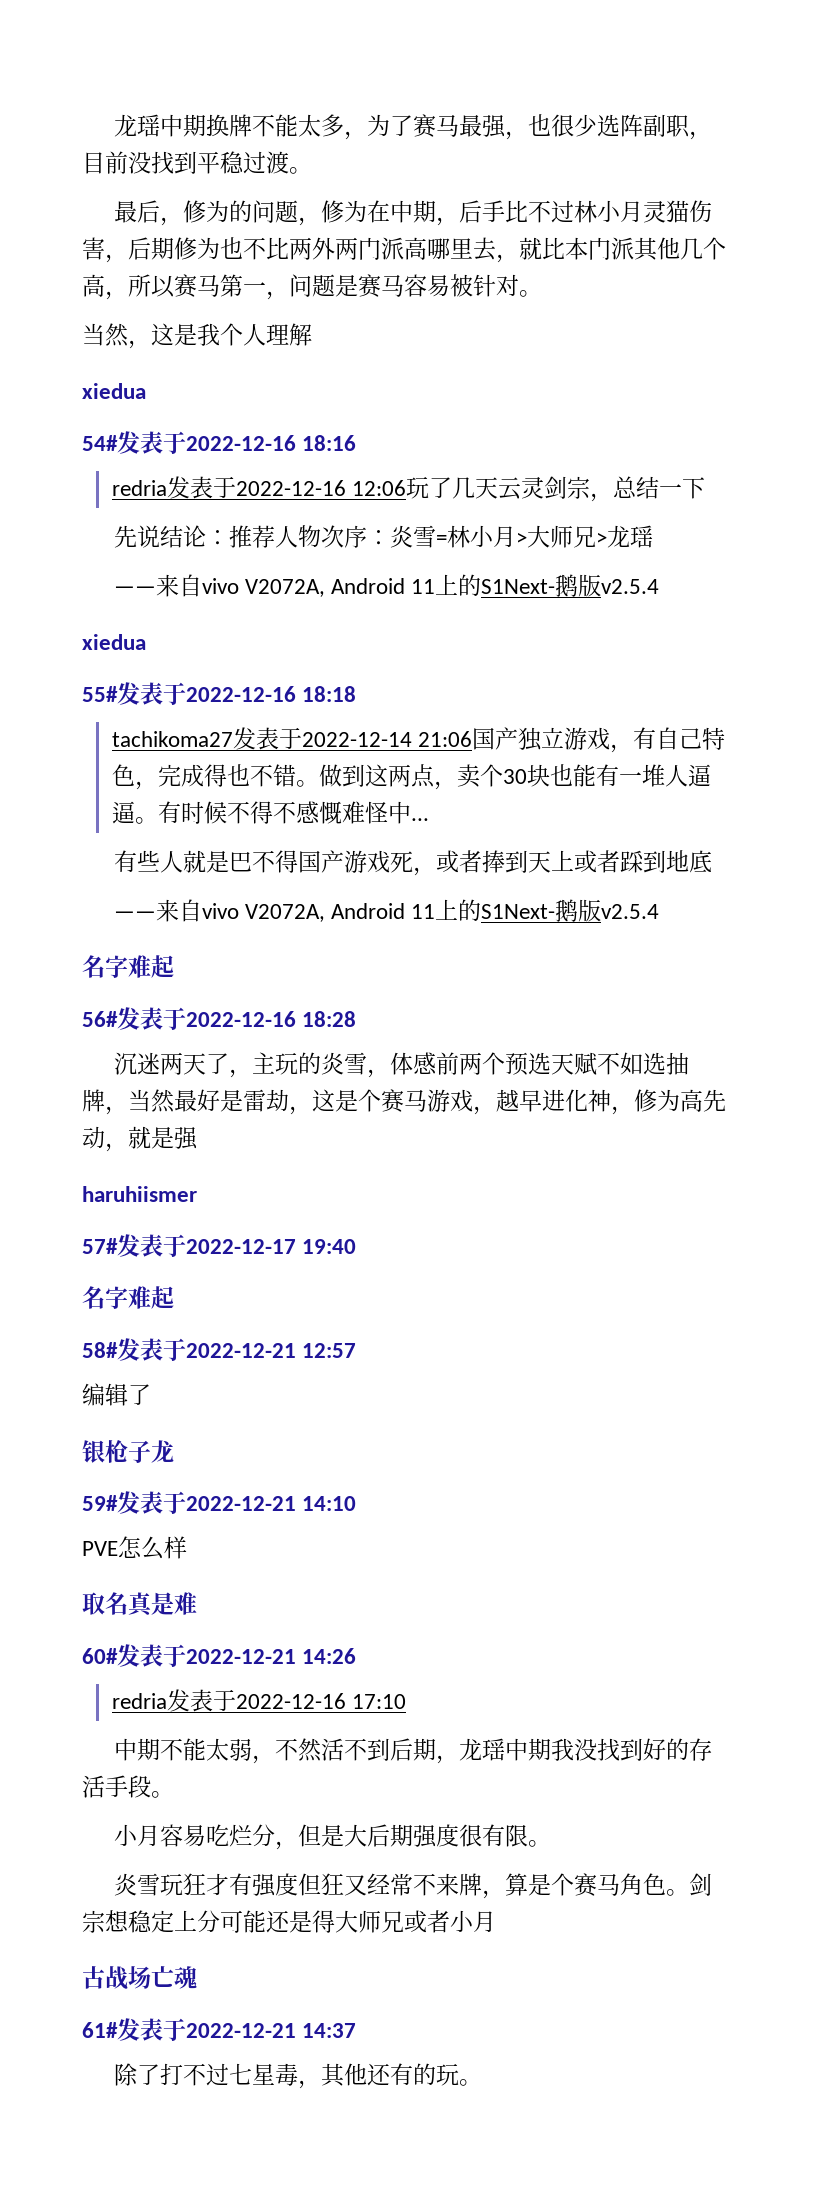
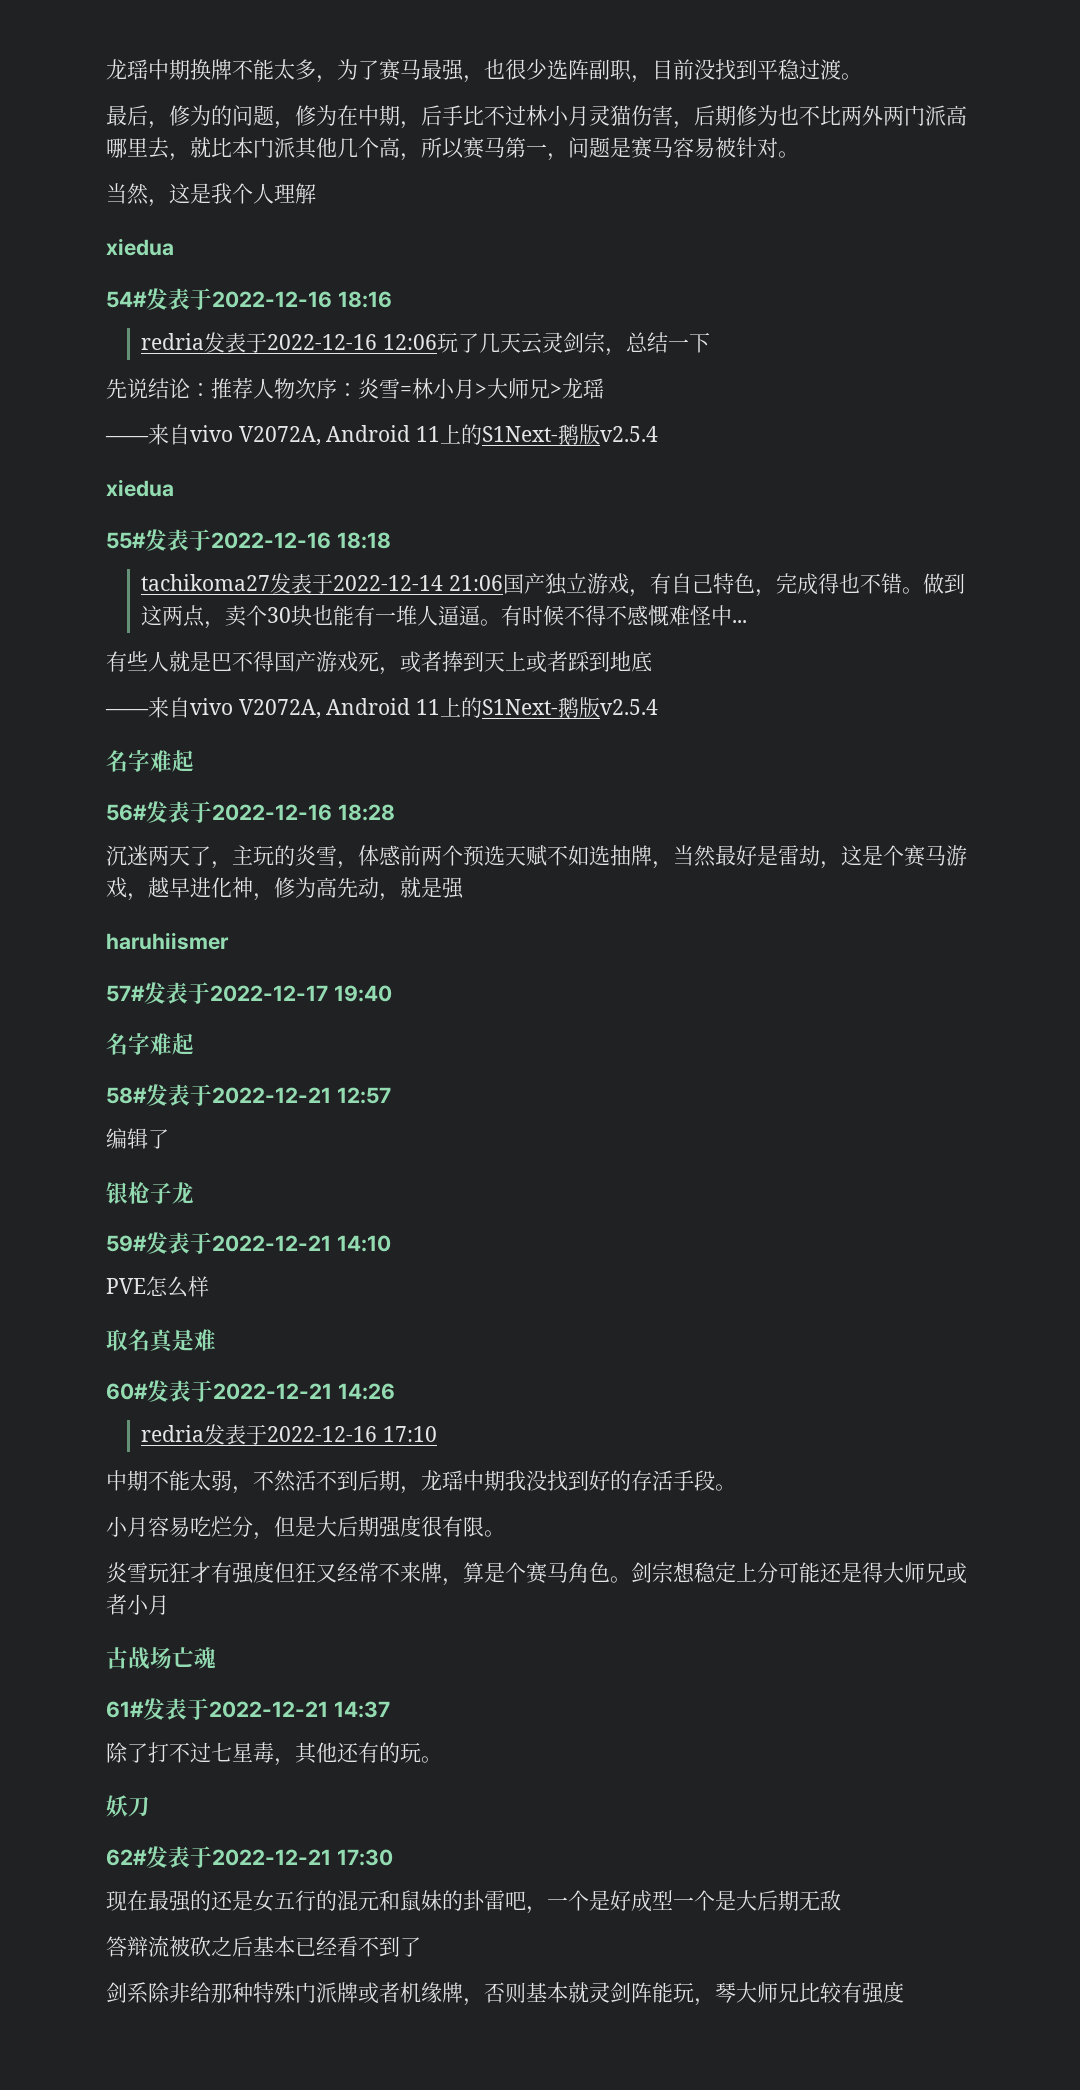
(482, 2082) none -> [106,1795,150,1817] [106,1846,393,1868] [106,1890,841,1914] [106,1936,421,1957] [106,1981,904,2006] // 妖刀 // 62#发表于2022-12-21 17:30 // 现在最强的还是女五行的混元和鼠妹的卦雷吧，一个是好成型一个是大后期无敌 // 答辩流被砍之后基本已经看不到了 // 剑系除非给那种特殊门派牌或者机缘牌，否则基本就灵剑阵能玩，琴大师兄比较有强度

